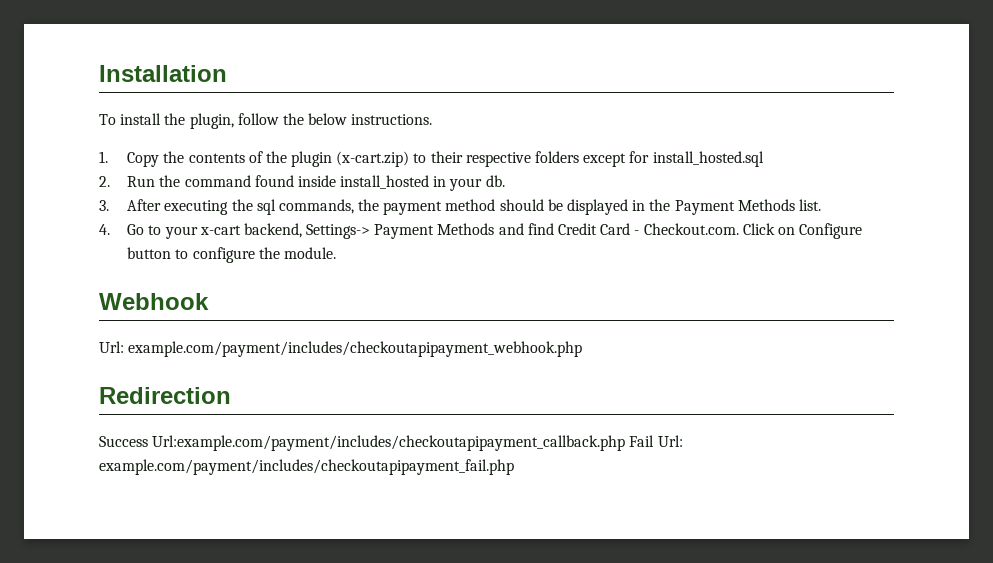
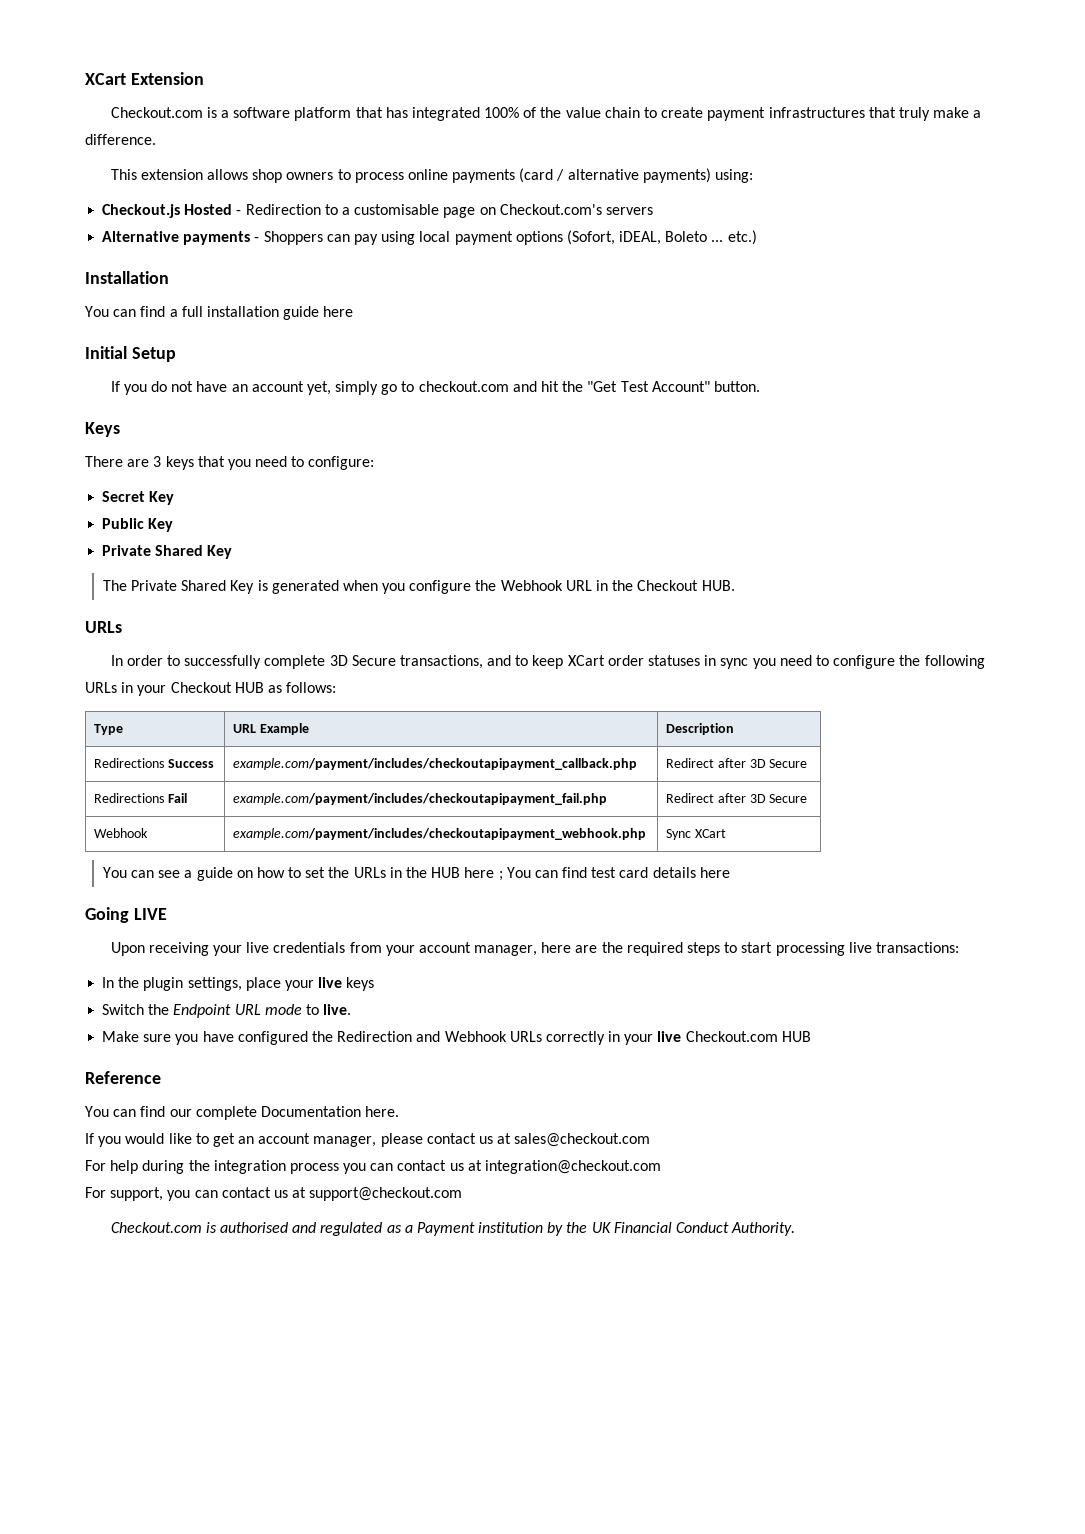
[99,65,227,82] [99,113,433,129] [99,151,764,167] [99,175,505,191] [99,199,821,215] [99,223,863,239] [127,247,336,263] [99,293,209,310] [99,341,583,357] [99,387,231,404] [99,435,683,451] [99,459,514,475] Installation // To install the plugin, follow the below instructions. // 1. Copy the contents of the plugin (x-cart.zip) to their respective folders except for install_hosted.sql // 2. Run the command found inside install_hosted in your db. // 3. After executing the sql commands, the payment method should be displayed in the Payment Methods list. // 4. Go to your x-cart backend, Settings-> Payment Methods and find Credit Card - Checkout.com. Click on Configure button to configure the module. // Webhook // Url: example.com/payment/includes/checkoutapipayment_webhook.php // Redirection // Success Url:example.com/payment/includes/checkoutapipayment_callback.php Fail Url: example.com/payment/includes/checkoutapipayment_fail.php -> [85,72,204,85] [110,107,982,121] [85,134,156,145] [110,168,754,183] [102,204,653,218] [102,230,757,245] [85,271,169,284] [85,306,354,320] [85,346,176,362] [110,381,760,395] [85,422,120,437] [85,456,375,470] [102,491,175,505] [102,518,174,532] [102,545,233,559] [102,580,735,594] [85,621,122,633] [110,655,985,669] [85,682,337,696] [94,724,124,735] [233,723,309,735] [666,723,735,735] [94,758,214,768] [233,758,638,770] [666,758,808,768] [94,793,187,803] [233,793,608,805] [666,793,808,803] [94,828,149,838] [233,828,647,840] [666,829,726,840] [102,867,730,881] [85,907,167,923] [110,942,959,956] [102,977,375,991] [102,1004,352,1018] [102,1031,811,1045] [85,1071,161,1084] [85,1106,400,1120] [85,1133,651,1147] [85,1160,662,1174] [85,1187,463,1201] [110,1222,796,1236] XCart Extension // Checkout.com is a software platform that has integrated 100% of the value chain to create payment infrastructures that truly make a difference. // This extension allows shop owners to process online payments (card / alternative payments) using: // Checkout.js Hosted - Redirection to a customisable page on Checkout.com's servers // Alternative payments - Shoppers can pay using local payment options (Sofort, iDEAL, Boleto ... etc.) // Installation // You can find a full installation guide here // Initial Setup // If you do not have an account yet, simply go to checkout.com and hit the "Get Test Account" button. // Keys // There are 3 keys that you need to configure: // Secret Key // Public Key // Private Shared Key // The Private Shared Key is generated when you configure the Webhook URL in the Checkout HUB. // URLs // In order to successfully complete 3D Secure transactions, and to keep XCart order statuses in sync you need to configure the following URLs in your Checkout HUB as follows: // Type | URL Example | Description // Redirections Success | example.com/payment/includes/checkoutapipayment_callback.php | Redirect after 3D Secure // Redirections Fail | example.com/payment/includes/checkoutapipayment_fail.php | Redirect after 3D Secure // Webhook | example.com/payment/includes/checkoutapipayment_webhook.php | Sync XCart // You can see a guide on how to set the URLs in the HUB here ; You can find test card details here // Going LIVE // Upon receiving your live credentials from your account manager, here are the required steps to start processing live transactions: // In the plugin settings, place your live keys // Switch the Endpoint URL mode to live. // Make sure you have configured the Redirection and Webhook URLs correctly in your live Checkout.com HUB // Reference // You can find our complete Documentation here. // If you would like to get an account manager, please contact us at sales@checkout.com // For help during the integration process you can contact us at integration@checkout.com // For support, you can contact us at support@checkout.com // Checkout.com is authorised and regulated as a Payment institution by the UK Financial Conduct Authority.

